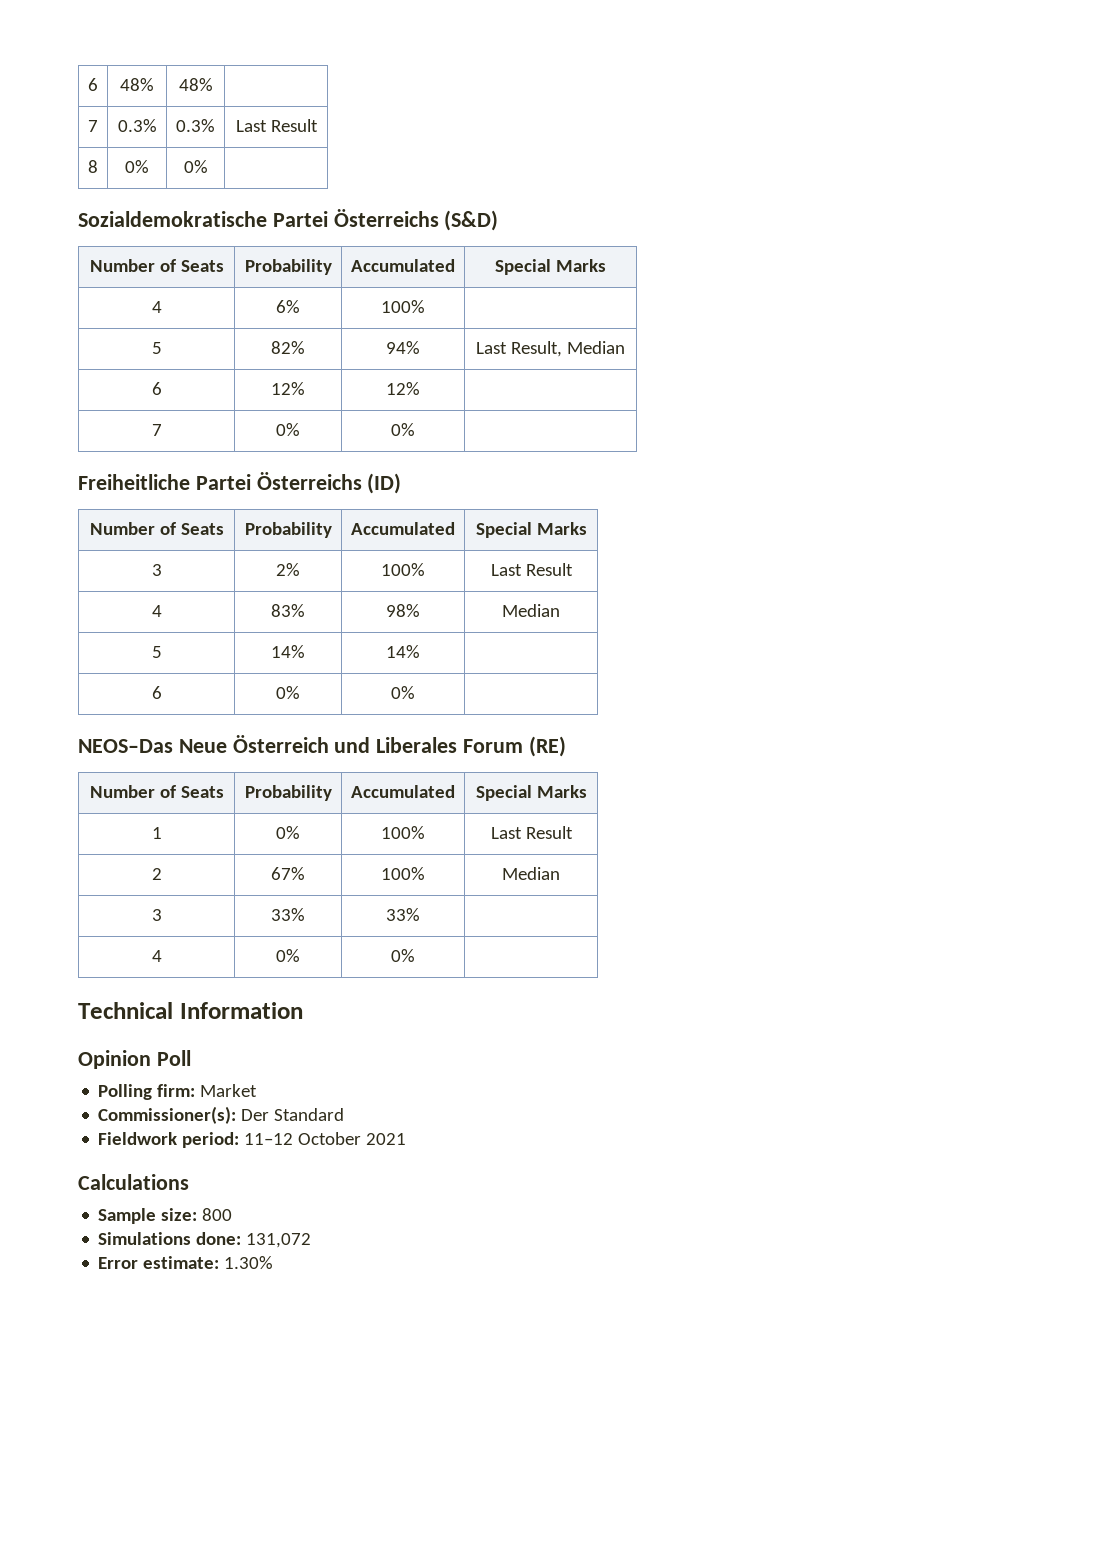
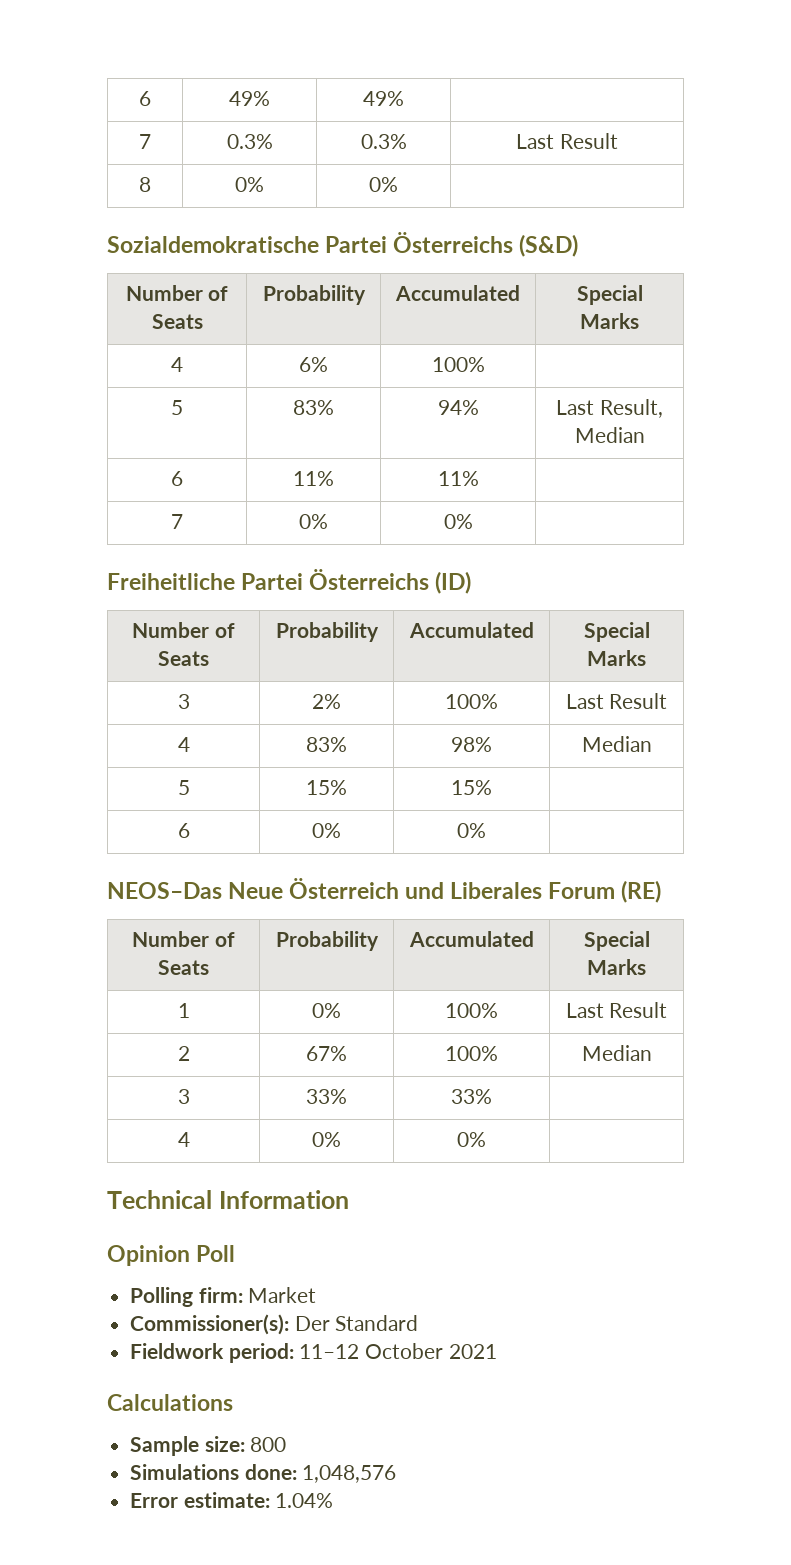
[88,78,98,91] [120,78,154,91] [178,78,213,91] 6 | 48% | 48% -> [139,91,151,106] [229,91,270,106] [363,91,404,106] 6 | 49% | 49%
[271,341,305,354] 82% -> [293,400,334,415] 83%
[271,382,305,395] [386,382,420,395] 12% | 12% -> [293,471,334,486] [437,471,479,486] 11% | 11%
[271,645,305,658] [386,645,420,658] 14% | 14% -> [306,780,347,795] [451,780,493,795] 15% | 15%
[246,1233,312,1248] 131,072 -> [302,1465,397,1483] 1,048,576
[224,1256,274,1269] 1.30% -> [275,1493,334,1508] 1.04%

